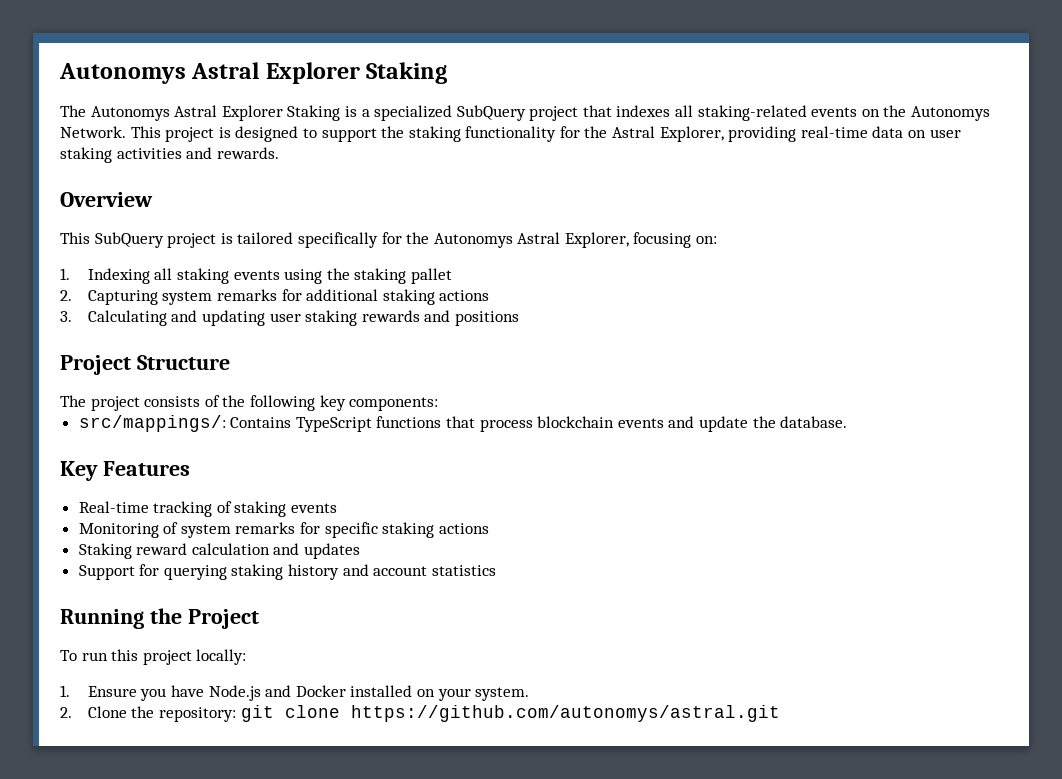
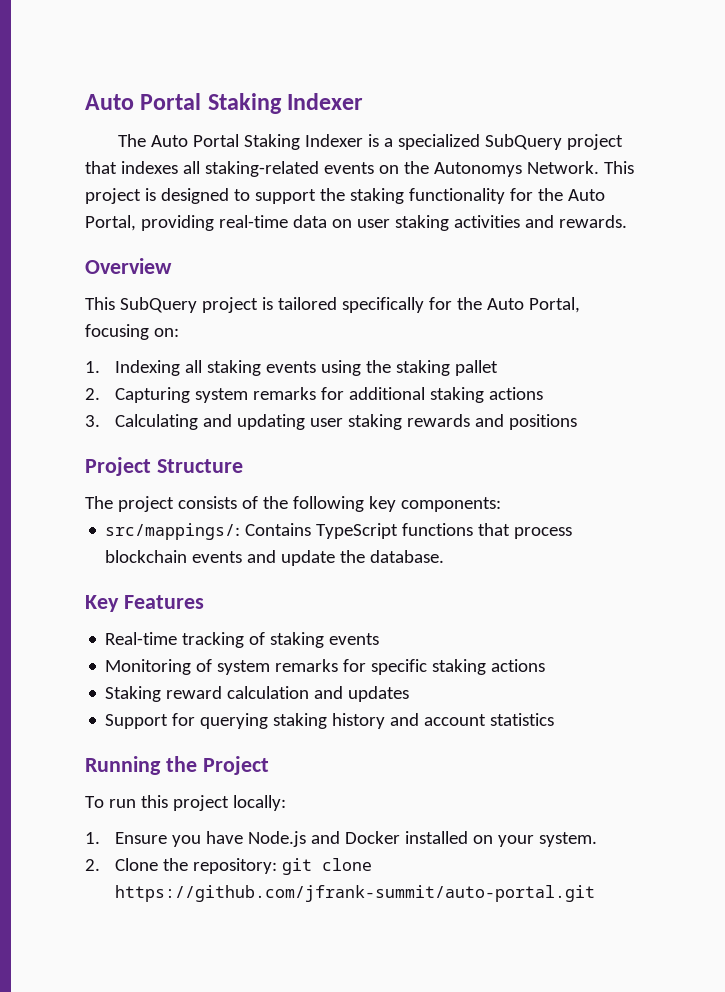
[59,62,448,84] [60,105,341,121] Autonomys Astral Explorer Staking // The Autonomys Astral Explorer Staking -> [85,93,364,114] [117,134,363,150] Auto Portal Staking Indexer // The Auto Portal Staking Indexer
[612,126,724,142] Astral Explorer, -> [567,189,605,201] [85,215,136,231] Auto Portal,
[433,232,629,248] Autonomys Astral Explorer, -> [486,297,580,313] Auto Portal,
[350,705,780,722] https://github.com/autonomys/astral.git -> [114,885,595,902] https://github.com/jfrank-summit/auto-portal.git

